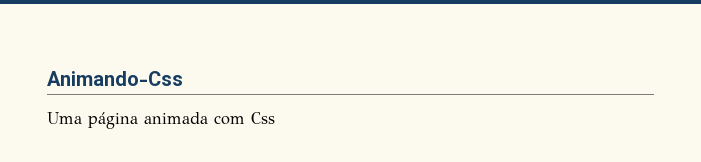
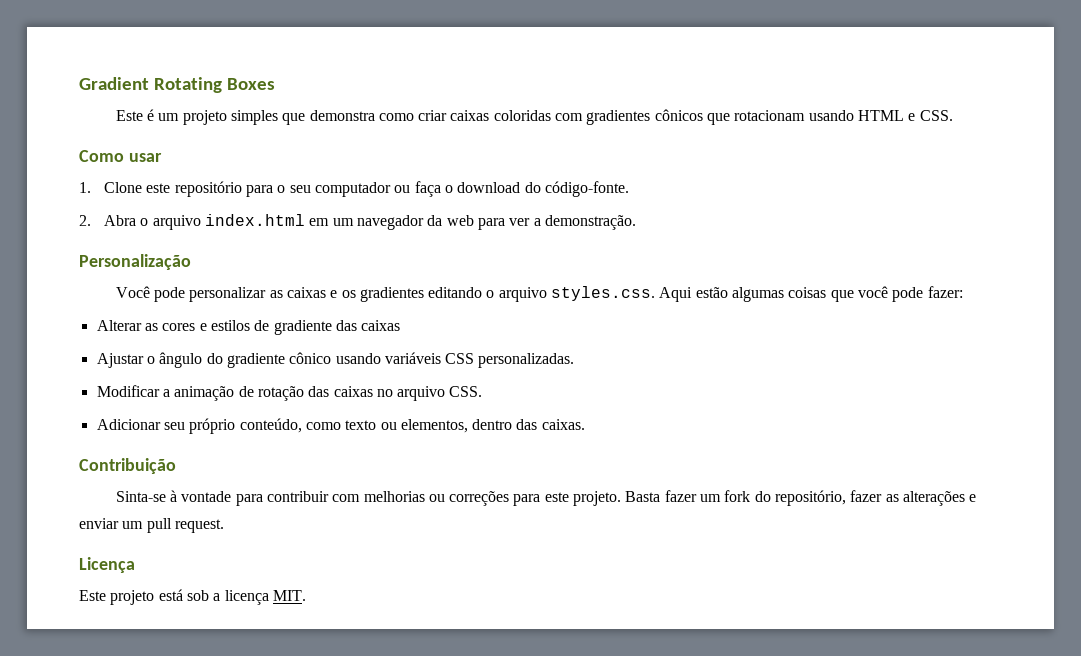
[47,71,183,86] [47,112,275,129] Animando-Css // Uma página animada com Css -> [79,77,275,93] [115,109,953,125] [79,150,162,162] [79,181,629,197] [79,214,636,230] [79,254,191,270] [115,286,963,302] [96,320,401,335] [96,352,575,368] [96,385,483,401] [96,418,585,434] [79,458,176,474] [115,490,977,506] [79,518,224,533] [79,557,135,573] [79,589,306,605] Gradient Rotating Boxes // Este é um projeto simples que demonstra como criar caixas coloridas com gradientes cônicos que rotacionam usando HTML e CSS. // Como usar // 1. Clone este repositório para o seu computador ou faça o download do código-fonte. // 2. Abra o arquivo index.html em um navegador da web para ver a demonstração. // Personalização // Você pode personalizar as caixas e os gradientes editando o arquivo styles.css. Aqui estão algumas coisas que você pode fazer: // Alterar as cores e estilos de gradiente das caixas // Ajustar o ângulo do gradiente cônico usando variáveis CSS personalizadas. // Modificar a animação de rotação das caixas no arquivo CSS. // Adicionar seu próprio conteúdo, como texto ou elementos, dentro das caixas. // Contribuição // Sinta-se à vontade para contribuir com melhorias ou correções para este projeto. Basta fazer um fork do repositório, fazer as alterações e enviar um pull request. // Licença // Este projeto está sob a licença MIT.

